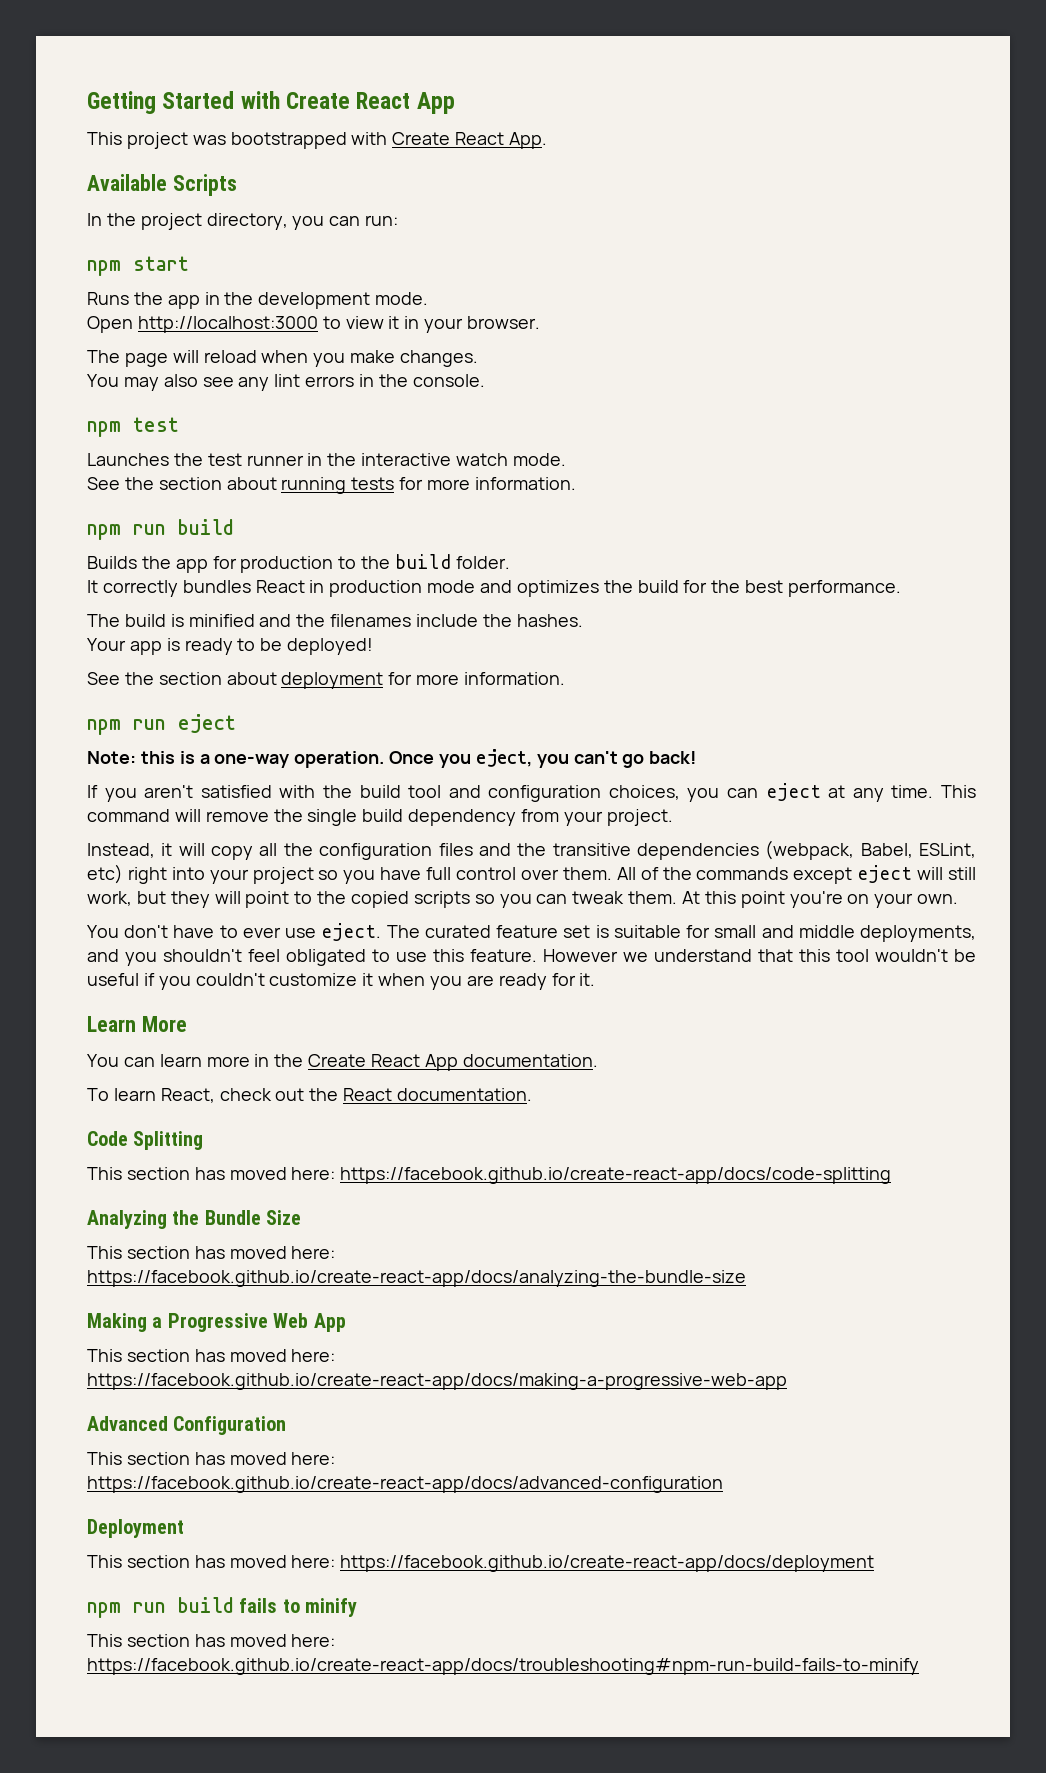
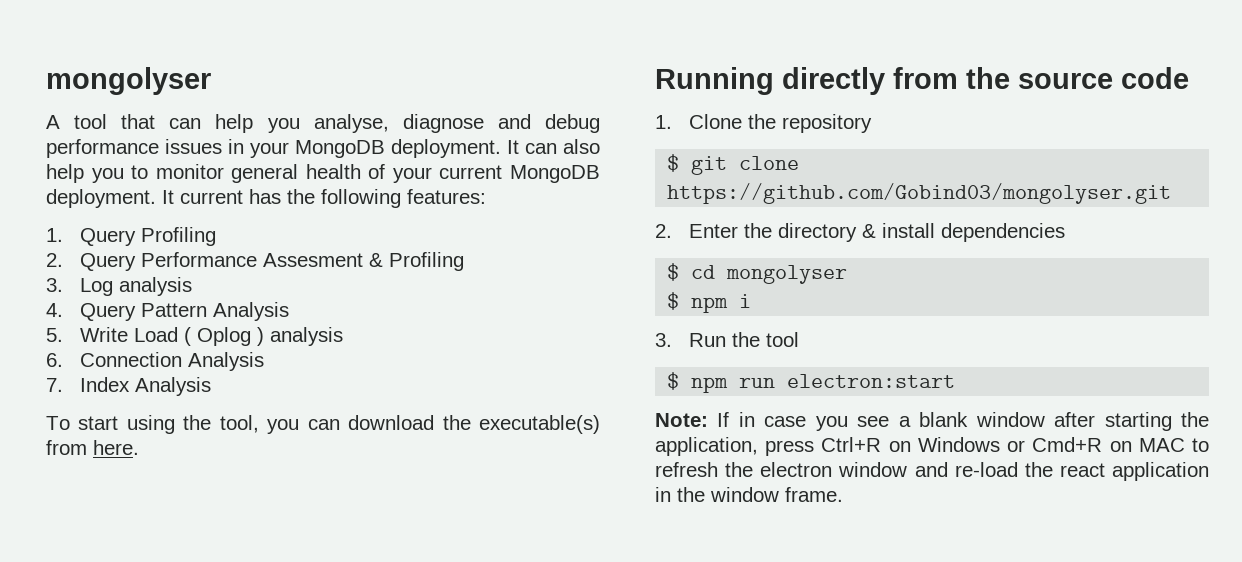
[87,91,455,114] [87,132,548,149] [87,174,237,196] [87,213,399,230] [87,256,189,276] [87,292,429,309] [87,316,541,333] [87,350,479,367] [87,374,485,391] [87,417,179,437] [87,453,566,466] [87,477,576,494] [87,519,234,540] [87,554,510,573] [87,580,902,597] [87,614,583,627] [87,638,374,655] [87,672,566,689] [87,714,236,735] [87,749,697,768] [87,783,977,802] [87,809,673,826] [87,840,976,860] [87,864,977,884] [87,891,959,908] [87,923,977,942] [87,949,976,966] [87,973,596,990] [87,1016,187,1032] [87,1054,598,1071] [87,1088,533,1103] [87,1131,204,1150] [87,1167,892,1184] [87,1210,302,1229] [87,1246,336,1259] [87,1270,746,1287] [87,1313,346,1332] [87,1349,336,1362] [87,1373,787,1390] [87,1416,287,1435] [87,1452,336,1465] [87,1476,723,1493] [87,1519,184,1538] [87,1555,875,1572] [87,1597,358,1618] [87,1634,336,1647] [87,1658,919,1675] Getting Started with Create React App // This project was bootstrapped with Create React App. // Available Scripts // In the project directory, you can run: // npm start // Runs the app in the development mode. // Open http://localhost:3000 to view it in your browser. // The page will reload when you make changes. // You may also see any lint errors in the console. // npm test // Launches the test runner in the interactive watch mode. // See the section about running tests for more information. // npm run build // Builds the app for production to the build folder. // It correctly bundles React in production mode and optimizes the build for the best performance. // The build is minified and the filenames include the hashes. // Your app is ready to be deployed! // See the section about deployment for more information. // npm run eject // Note: this is a one-way operation. Once you eject, you can't go back! // If you aren't satisfied with the build tool and configuration choices, you can eject at any time. This command will remove the single build dependency from your project. // Instead, it will copy all the configuration files and the transitive dependencies (webpack, Babel, ESLint, etc) right into your project so you have full control over them. All of the commands except eject will still work, but they will point to the copied scripts so you can tweak them. At this point you're on your own. // You don't have to ever use eject. The curated feature set is suitable for small and middle deployments, and you shouldn't feel obligated to use this feature. However we understand that this tool wouldn't be useful if you couldn't customize it when you are ready for it. // Learn More // You can learn more in the Create React App documentation. // To learn React, check out the React documentation. // Code Splitting // This section has moved here: https://facebook.github.io/create-react-app/docs/code-splitting // Analyzing the Bundle Size // This section has moved here: https://facebook.github.io/create-react-app/docs/analyzing-the-bundle-size // Making a Progressive Web App // This section has moved here: https://facebook.github.io/create-react-app/docs/making-a-progressive-web-app // Advanced Configuration // This section has moved here: https://facebook.github.io/create-react-app/docs/advanced-configuration // Deployment // This section has moved here: https://facebook.github.io/create-react-app/docs/deployment // npm run build fails to minify // This section has moved here: https://facebook.github.io/create-react-app/docs/troubleshooting#npm-run-build-fails-to-minify -> [46,67,211,95] [46,114,600,133] [46,139,600,158] [46,164,600,183] [46,189,486,208] [46,227,216,246] [46,252,464,271] [46,277,192,296] [46,302,289,321] [46,327,343,346] [46,352,264,371] [46,377,211,396] [46,415,600,434] [46,440,139,455] [655,67,1189,95] [655,114,872,133] [667,154,800,175] [667,183,1172,204] [655,223,1065,242] [667,263,848,284] [667,292,752,313] [655,332,799,347] [667,372,956,393] [655,412,1209,431] [655,437,1209,456] [655,462,1209,481] [655,487,843,502] mongolyser // A tool that can help you analyse, diagnose and debug performance issues in your MongoDB deployment. It can also help you to monitor general health of your current MongoDB deployment. It current has the following features: // 1. Query Profiling // 2. Query Performance Assesment & Profiling // 3. Log analysis // 4. Query Pattern Analysis // 5. Write Load ( Oplog ) analysis // 6. Connection Analysis // 7. Index Analysis // To start using the tool, you can download the executable(s) from here. // Running directly from the source code // 1. Clone the repository // $ git clone https://github.com/Gobind03/mongolyser.git // 2. Enter the directory & install dependencies // $ cd mongolyser // $ npm i // 3. Run the tool // $ npm run electron:start // Note: If in case you see a blank window after starting the application, press Ctrl+R on Windows or Cmd+R on MAC to refresh the electron window and re-load the react application in the window frame.

